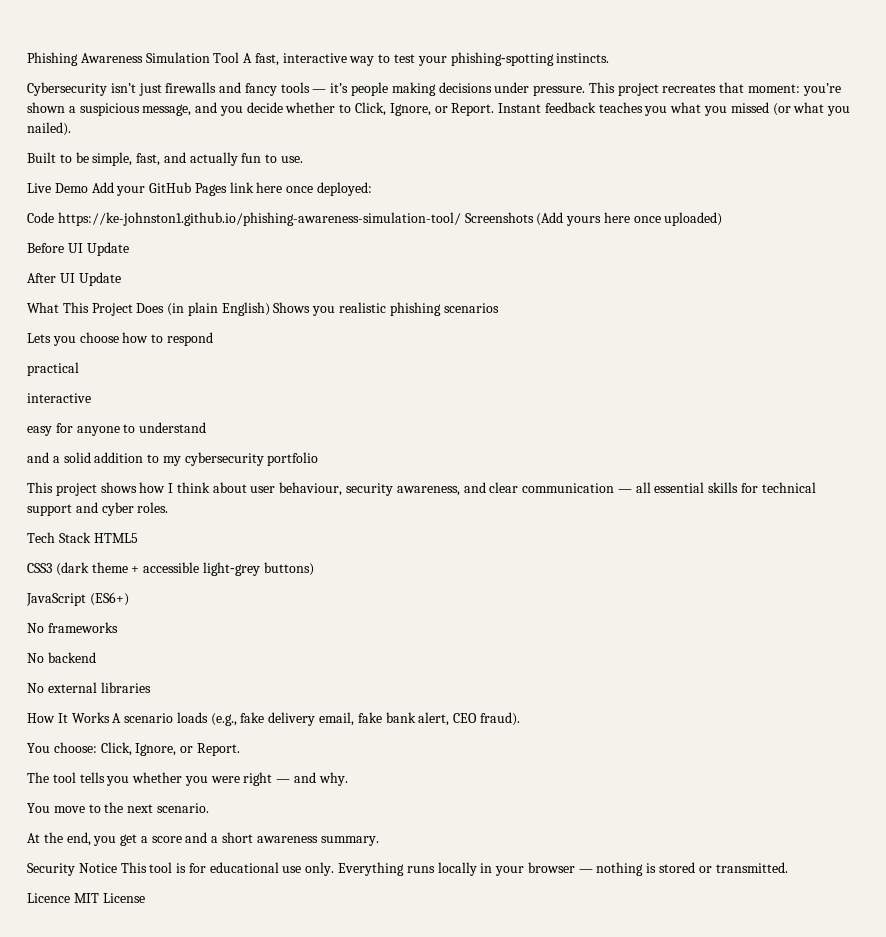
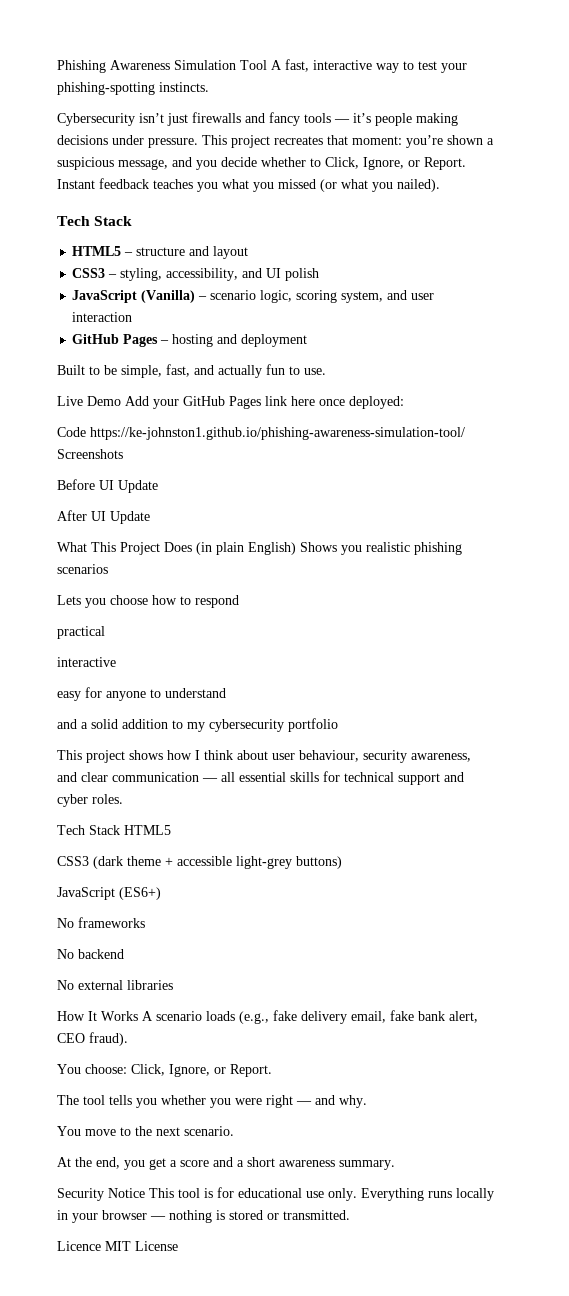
(71, 129) none -> [57,216,133,226] [72,246,249,259] [72,268,320,281] [72,290,435,303] [72,312,133,322] [72,334,308,347] // Tech Stack // HTML5 – structure and layout // CSS3 – styling, accessibility, and UI polish // JavaScript (Vanilla) – scenario logic, scoring system, and user interaction // GitHub Pages – hosting and deployment
[536,212,723,226] (Add yours here once uploaded) -> (123, 454) none

